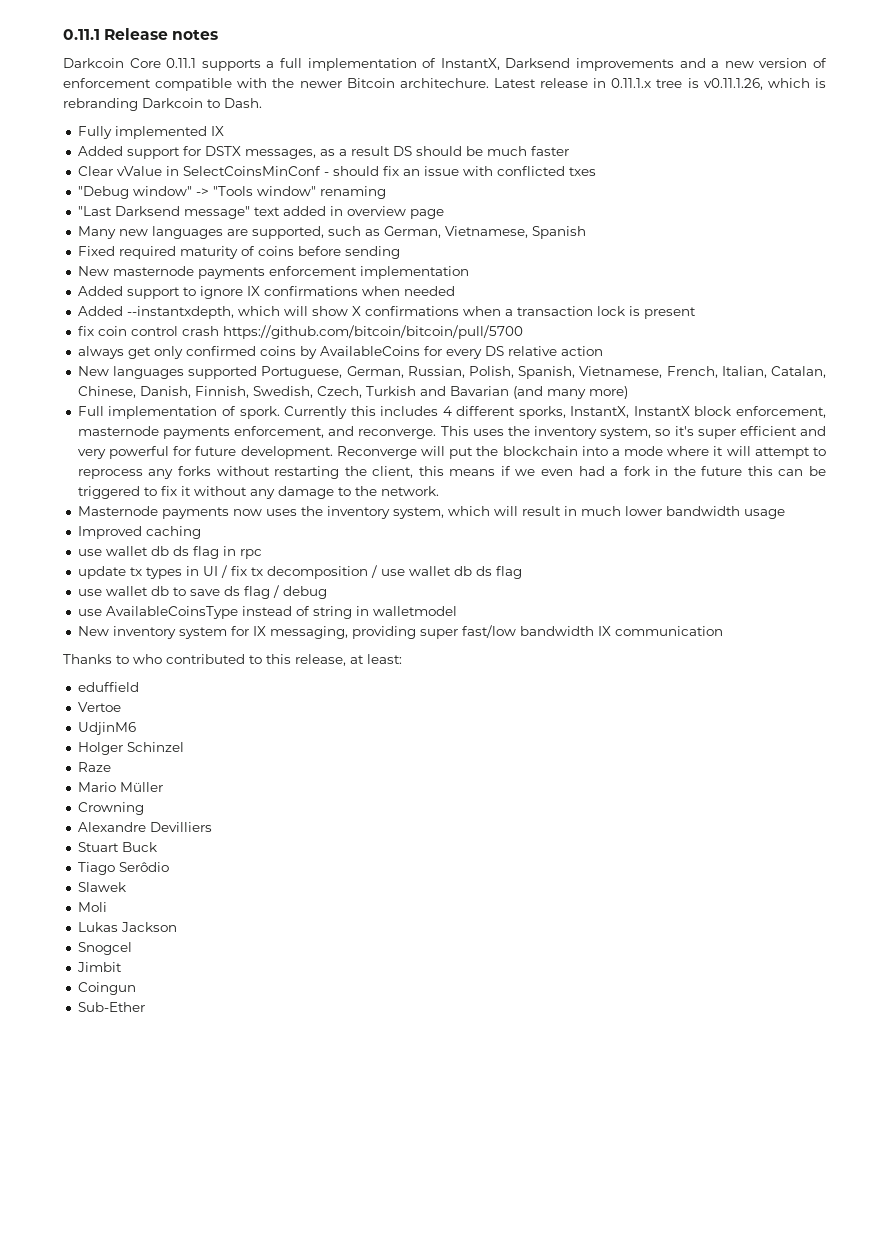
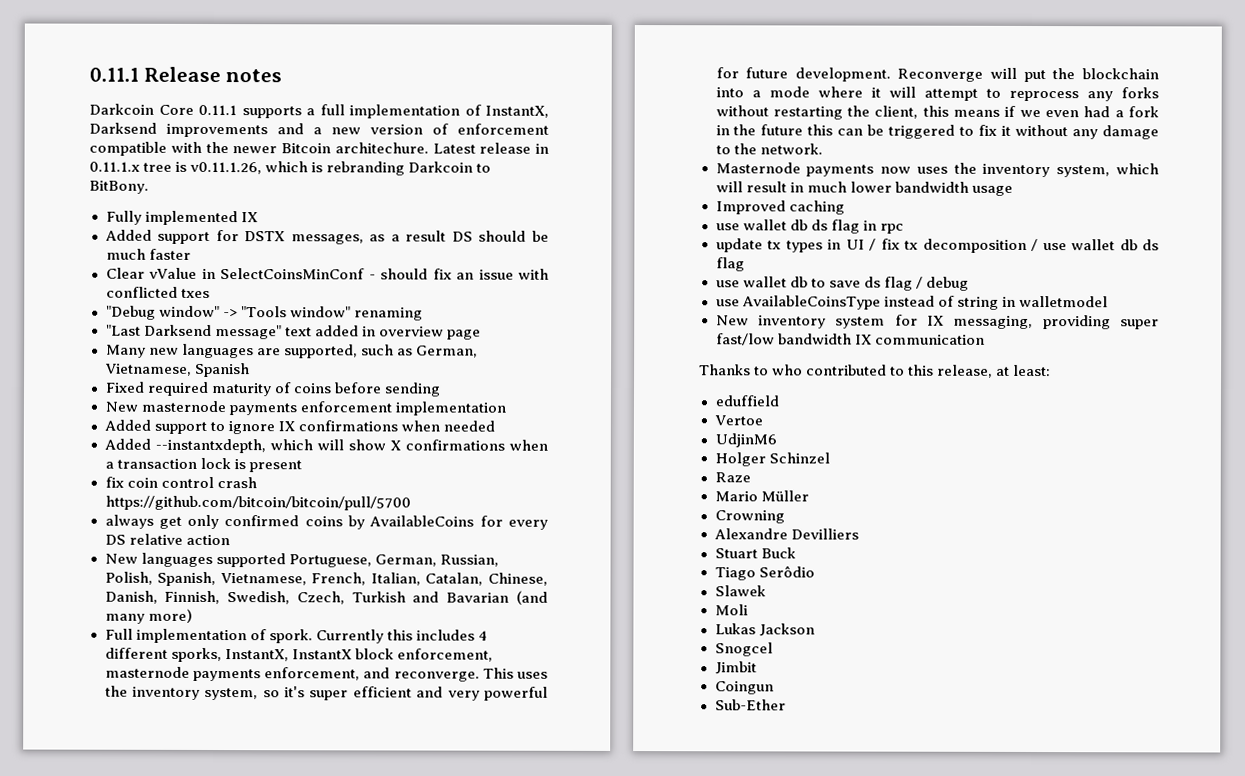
[224,98,262,108] Dash. -> [89,180,149,194] BitBony.

